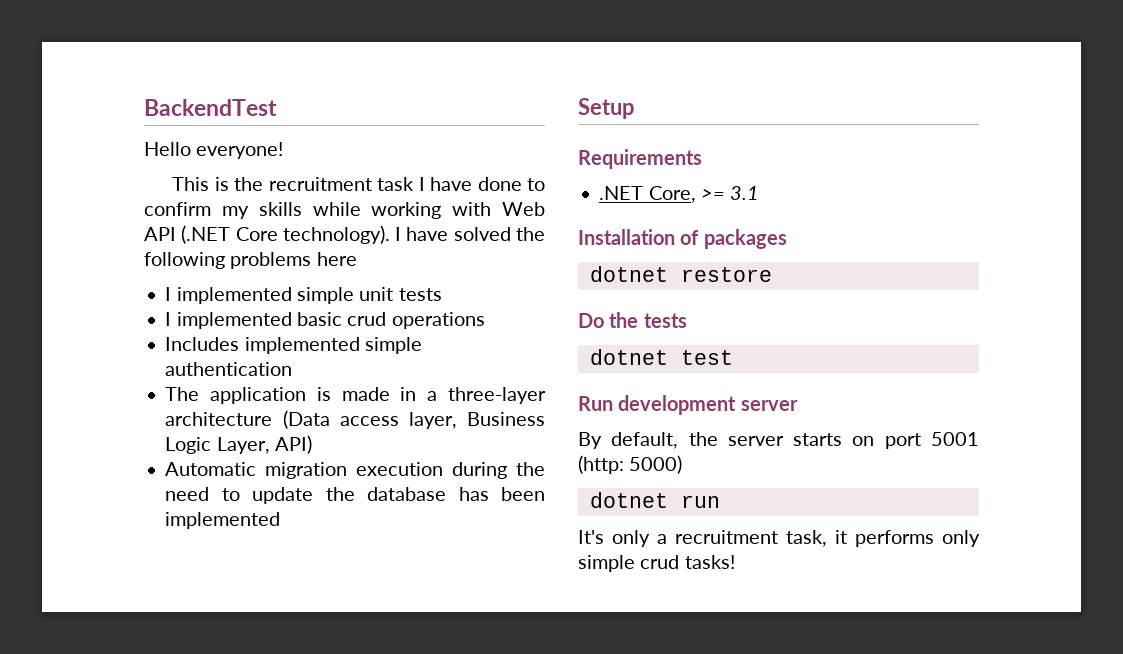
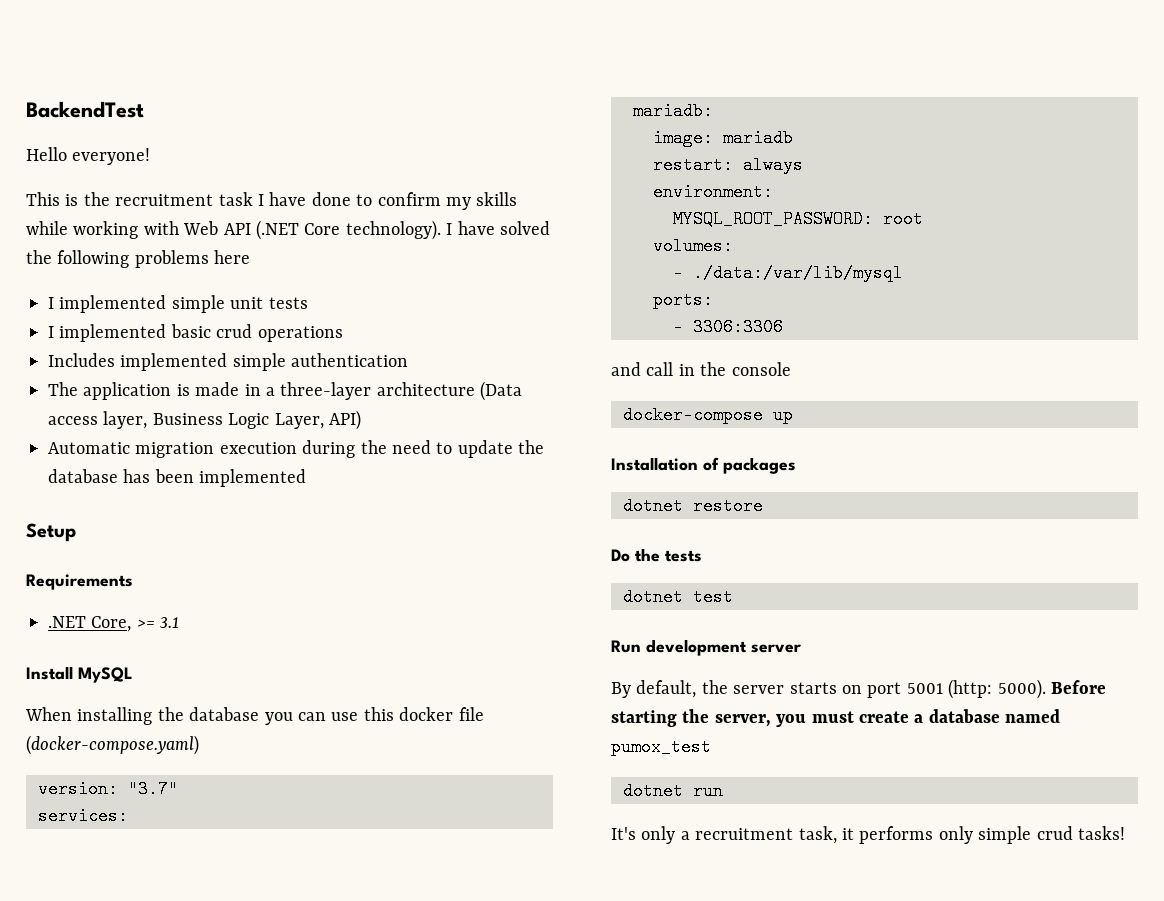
(760, 193) none -> [26,666,133,683] [25,707,484,725] [26,735,199,755] [38,780,178,798] [38,807,128,825] [633,102,713,120] [653,129,793,147] [653,156,803,174] [653,183,773,201] [673,210,923,228] [653,237,733,255] [673,264,903,282] [653,291,713,309] [673,318,783,336] [611,362,791,376] [623,406,793,424] // Install MySQL // When installing the database you can use this docker file (docker-compose.yaml) // version: "3.7" // services: // mariadb: // image: mariadb // restart: always // environment: // MYSQL_ROOT_PASSWORD: root // volumes: // - ./data:/var/lib/mysql // ports: // - 3306:3306 // and call in the console // docker-compose up
[629,455,683,474] 5000) -> [997,679,1106,699] [611,709,1061,727] [611,738,711,756] 5000). Before starting the server, you must create a database named pumox_test

